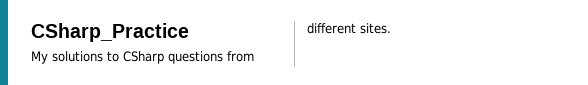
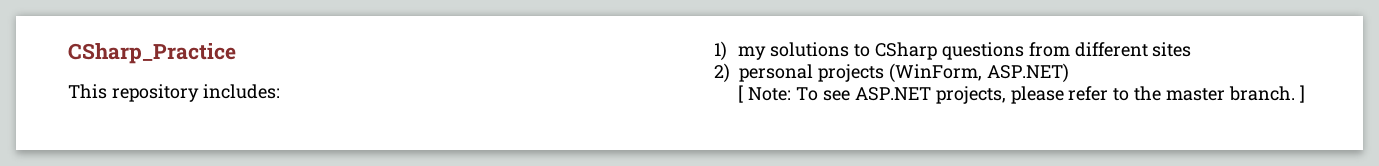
[31,51,48,64] My -> [68,84,280,102] [714,41,767,61] This repository includes: // 1) my
[360,23,391,34] sites. -> [1152,42,1192,57] [714,63,1069,83] [738,85,1305,104] sites // 2) personal projects (WinForm, ASP.NET) // [ Note: To see ASP.NET projects, please refer to the master branch. ]

